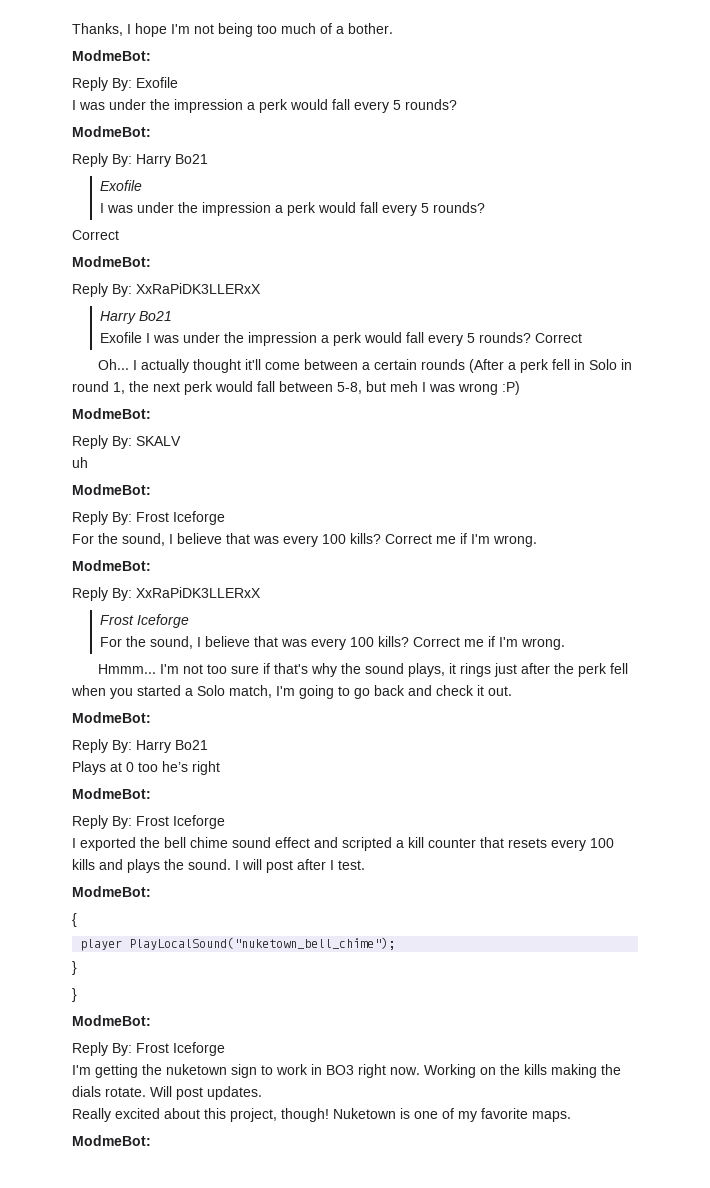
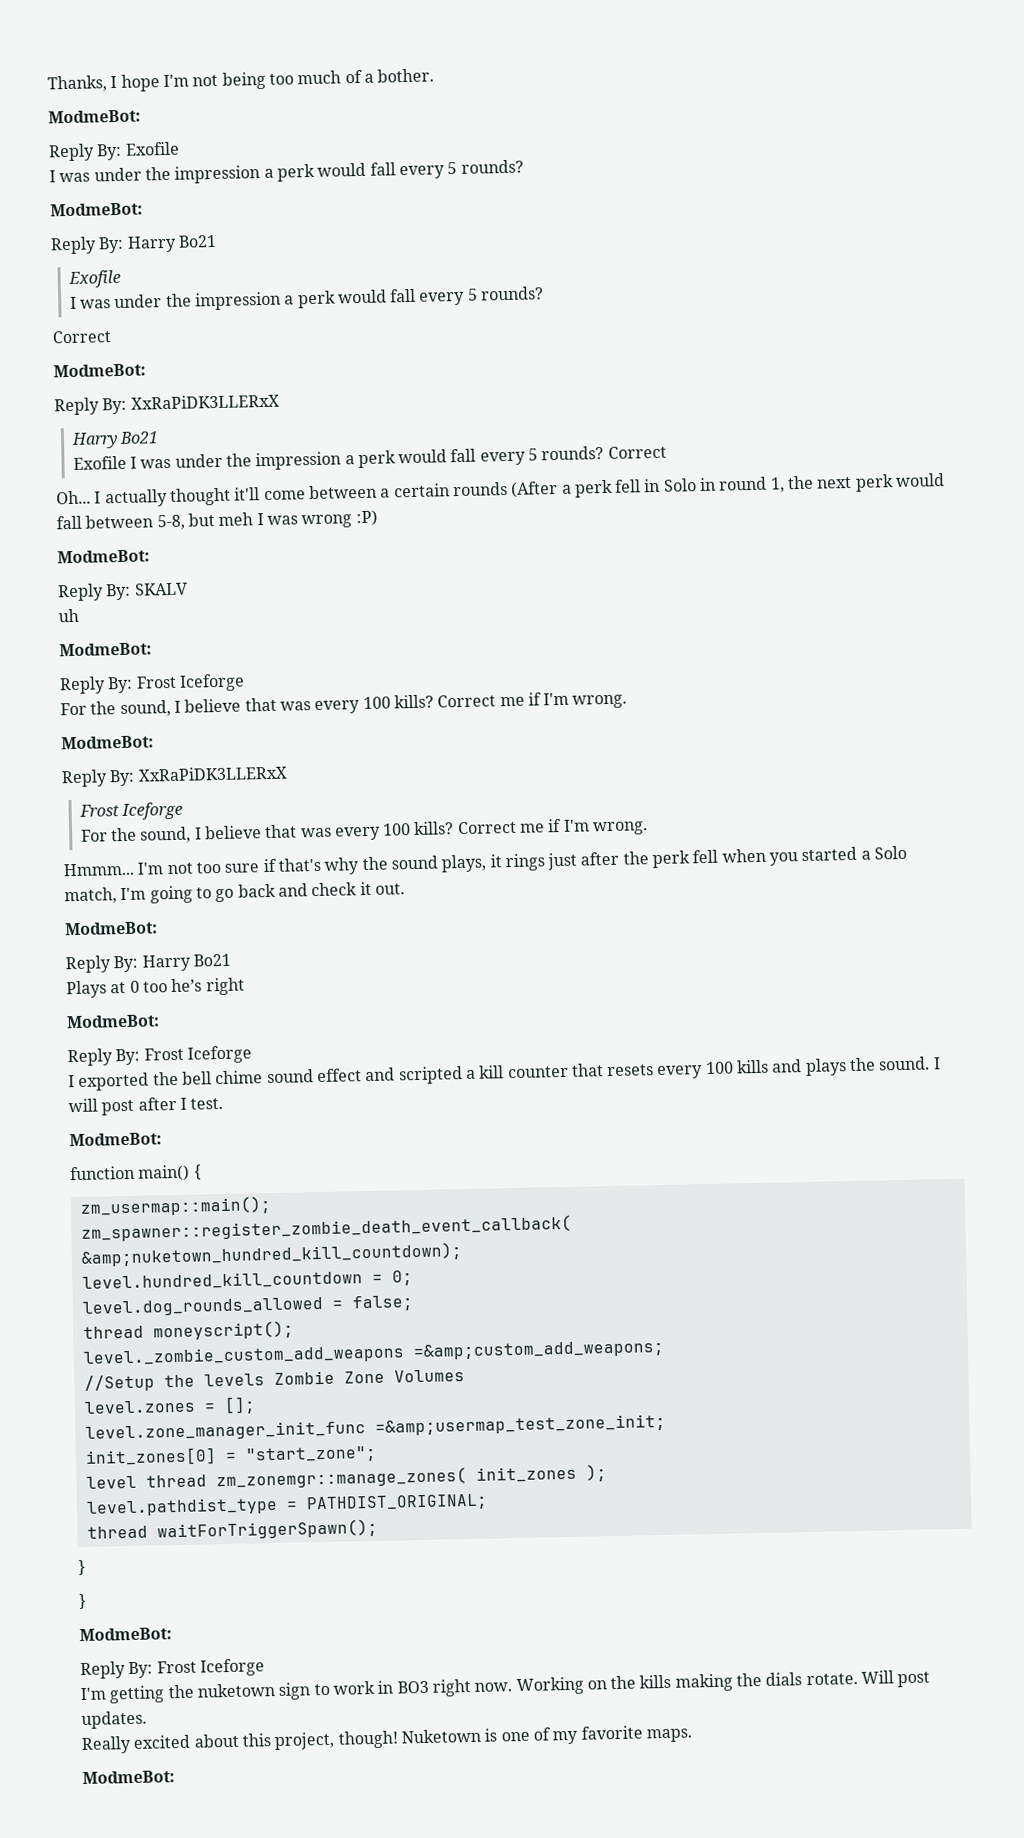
(151, 891) none -> [70,1164,191,1182] function main()
[80,937,396,951] player PlayLocalSound("nuketown_bell_chime"); -> [79,1196,272,1217] [80,1214,572,1242] [80,1242,462,1267] [81,1270,413,1291] [81,1295,414,1317] [82,1320,294,1341] [82,1339,665,1367] [83,1369,465,1392] [83,1396,256,1415] [84,1413,666,1442] [84,1445,377,1467] [85,1464,607,1490] [85,1493,488,1517] [86,1518,378,1541] zm_usermap::main(); // zm_spawner::register_zombie_death_event_callback( &amp;nuketown_hundred_kill_countdown); // level.hundred_kill_countdown = 0; // level.dog_rounds_allowed = false; // thread moneyscript(); // level._zombie_custom_add_weapons =&amp;custom_add_weapons; // //Setup the levels Zombie Zone Volumes // level.zones = []; // level.zone_manager_init_func =&amp;usermap_test_zone_init; // init_zones[0] = "start_zone"; // level thread zm_zonemgr::manage_zones( init_zones ); // level.pathdist_type = PATHDIST_ORIGINAL; // thread waitForTriggerSpawn();

